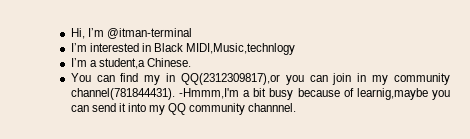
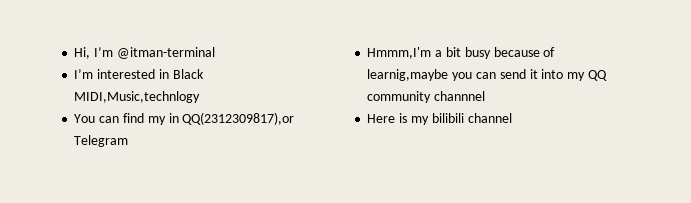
[70,58,191,69] // I’m a student,a Chinese. -> (201, 97) none
[285,73,451,85] [70,88,239,100] you can join in my community channel(781844431). -Hmmm,I'm -> [74,135,129,147] [367,47,432,59] Telegram // Hmmm,I'm
[248,103,297,112] channnel. -> [434,91,486,101] [367,113,512,125] channnel // Here is my bilibili channel

